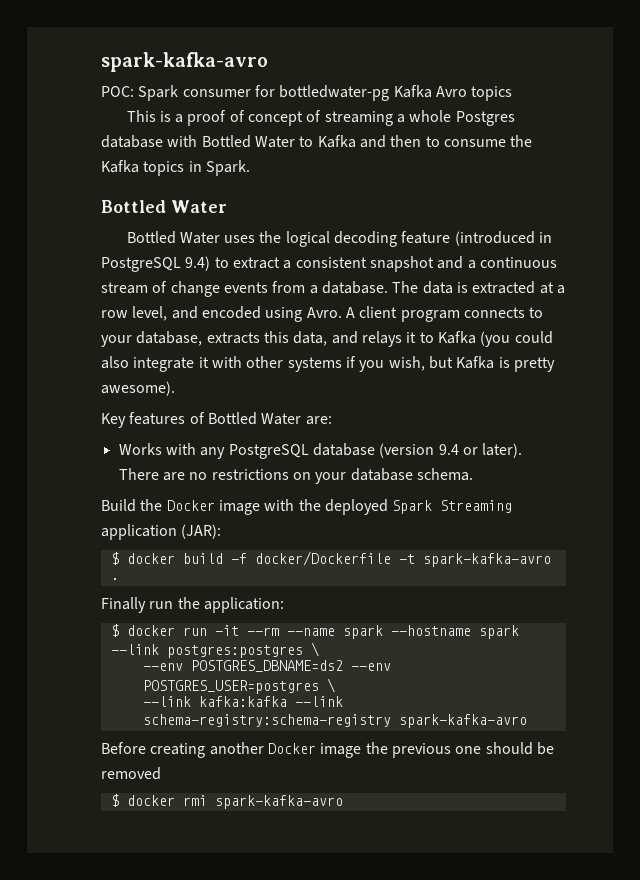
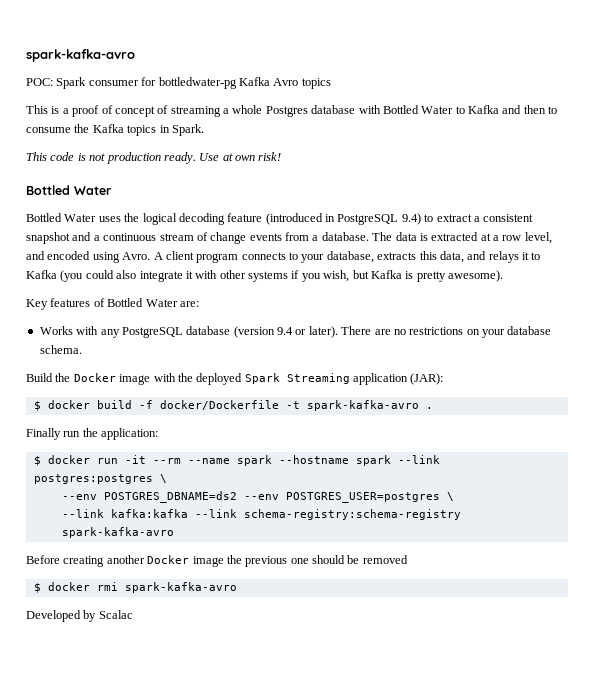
(250, 168) none -> [26,152,282,164] // This code is not production ready. Use at own risk!
(343, 802) none -> [26,610,133,622] // Developed by Scalac

